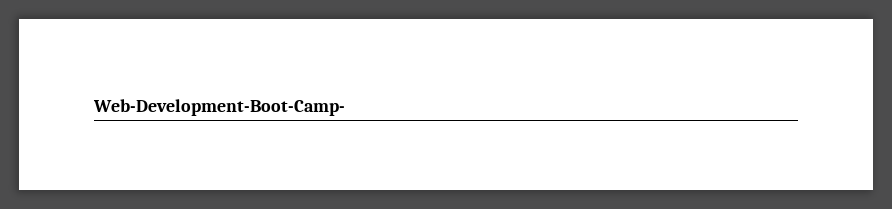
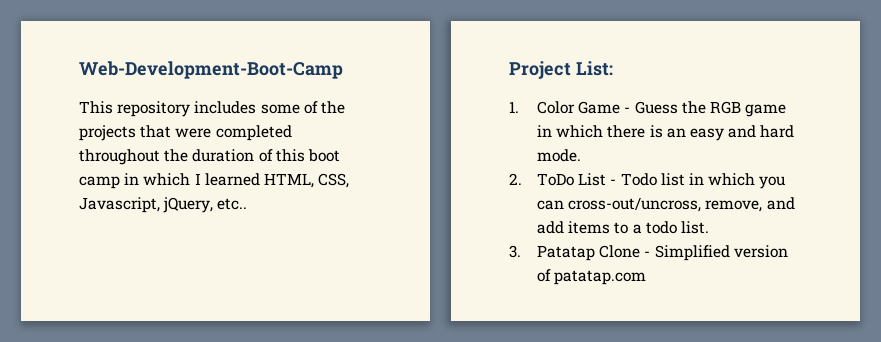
[93,99,345,116] Web-Development-Boot-Camp- -> [79,61,343,79] [79,101,345,117] [79,125,292,141] [79,149,340,165] [79,173,350,189] [79,197,248,213] [509,61,613,79] [509,101,787,117] [537,125,795,141] [537,149,582,162] [509,173,786,189] [537,197,795,212] [537,221,709,234] [509,245,788,261] [537,269,647,285] Web-Development-Boot-Camp // This repository includes some of the projects that were completed throughout the duration of this boot camp in which I learned HTML, CSS, Javascript, jQuery, etc.. // Project List: // 1. Color Game - Guess the RGB game in which there is an easy and hard mode. // 2. ToDo List - Todo list in which you can cross-out/uncross, remove, and add items to a todo list. // 3. Patatap Clone - Simplified version of patatap.com

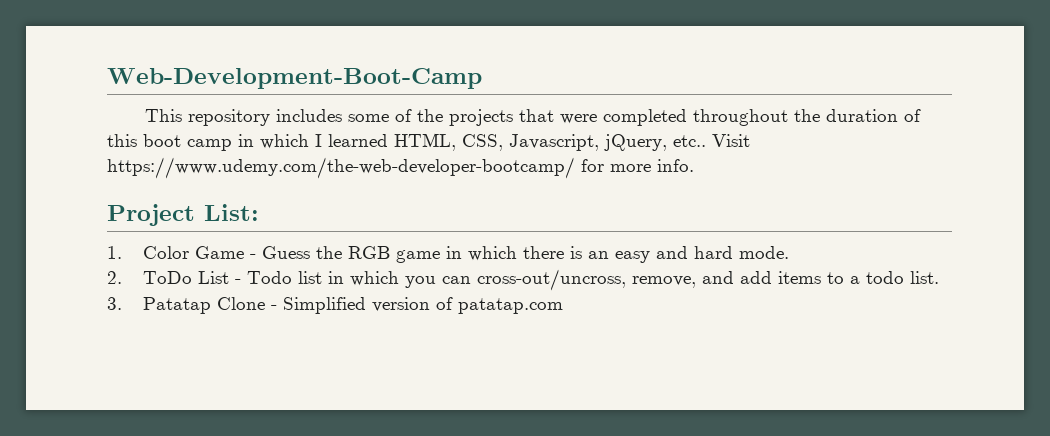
(248, 204) none -> [712,134,750,147] [107,157,694,179] Visit https://www.udemy.com/the-web-developer-bootcamp/ for more info.

